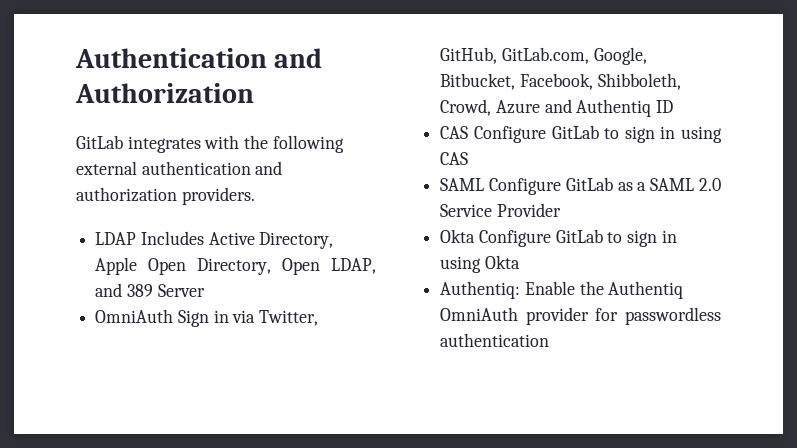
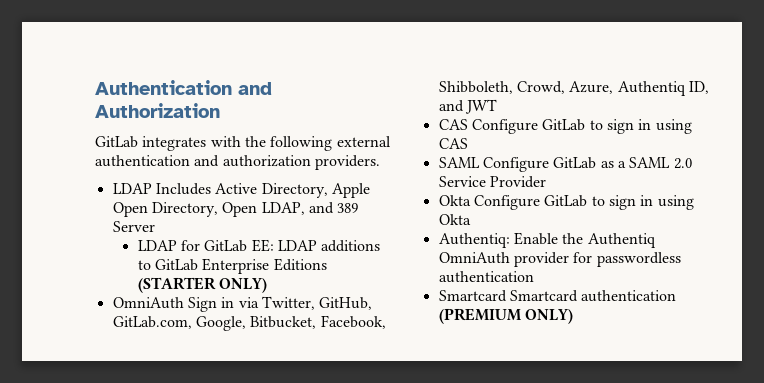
(205, 290) none -> [137,239,381,252] [137,258,327,274] [137,277,267,293] // LDAP for GitLab EE: LDAP additions to GitLab Enterprise Editions (STARTER ONLY)
[495,99,674,117] Azure and Authentiq ID -> [569,81,709,96] [438,99,497,114] Azure, Authentiq ID, and JWT
(550, 340) none -> [438,290,677,302] [438,308,573,324] // Smartcard Smartcard authentication (PREMIUM ONLY)

